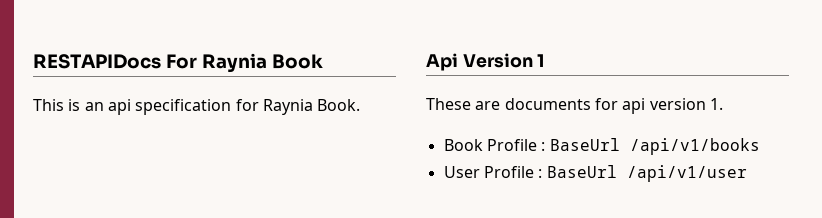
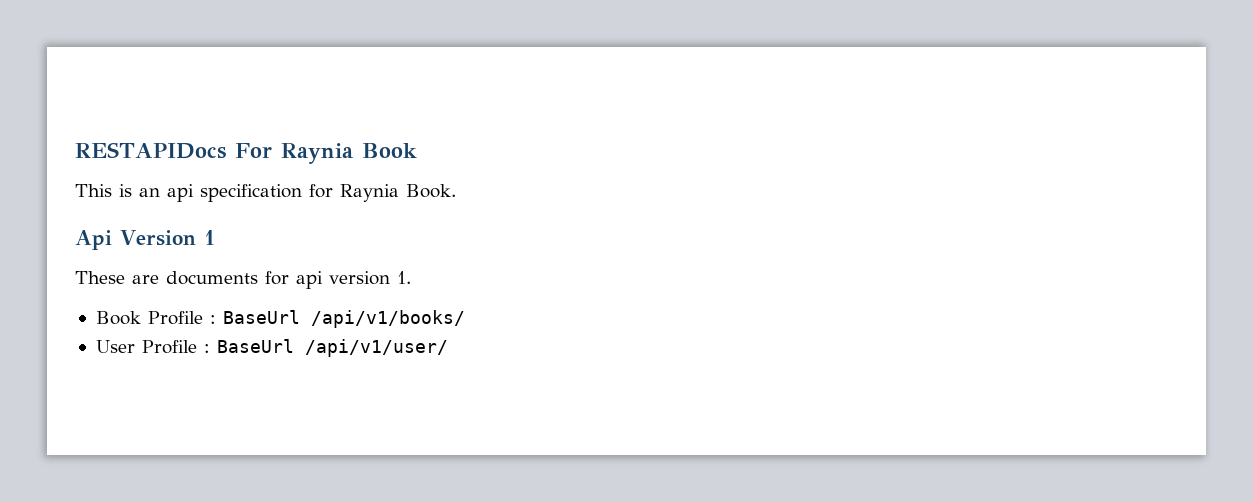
[629,138,760,155] /api/v1/books -> [310,310,465,328] /api/v1/books/
[626,165,747,182] /api/v1/user -> [304,339,448,357] /api/v1/user/

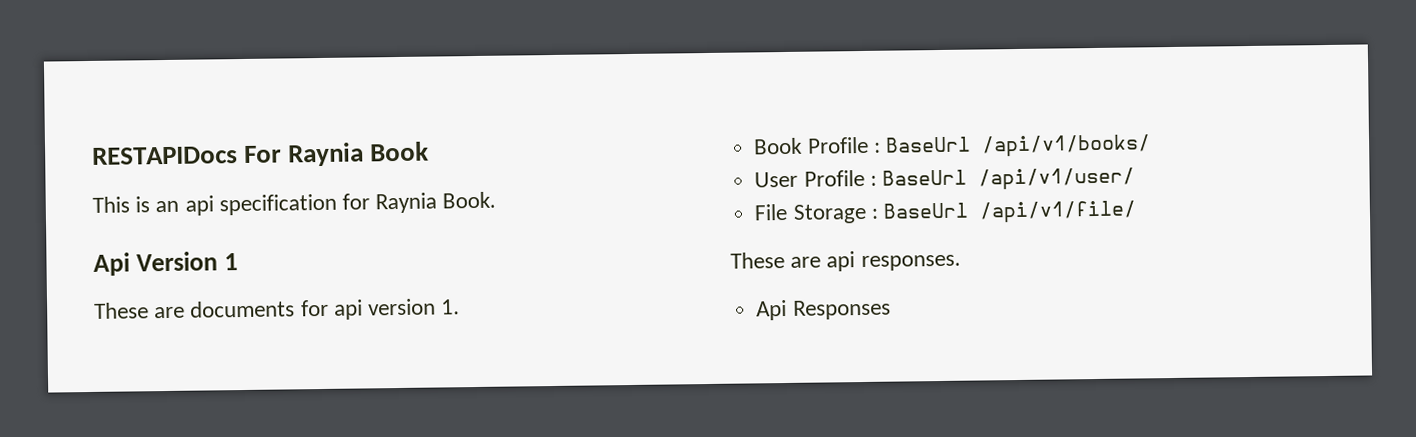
(448, 348) none -> [754,200,1137,224] [730,251,961,272] [756,299,891,321] // File Storage : BaseUrl /api/v1/file/ // These are api responses. // Api Responses

